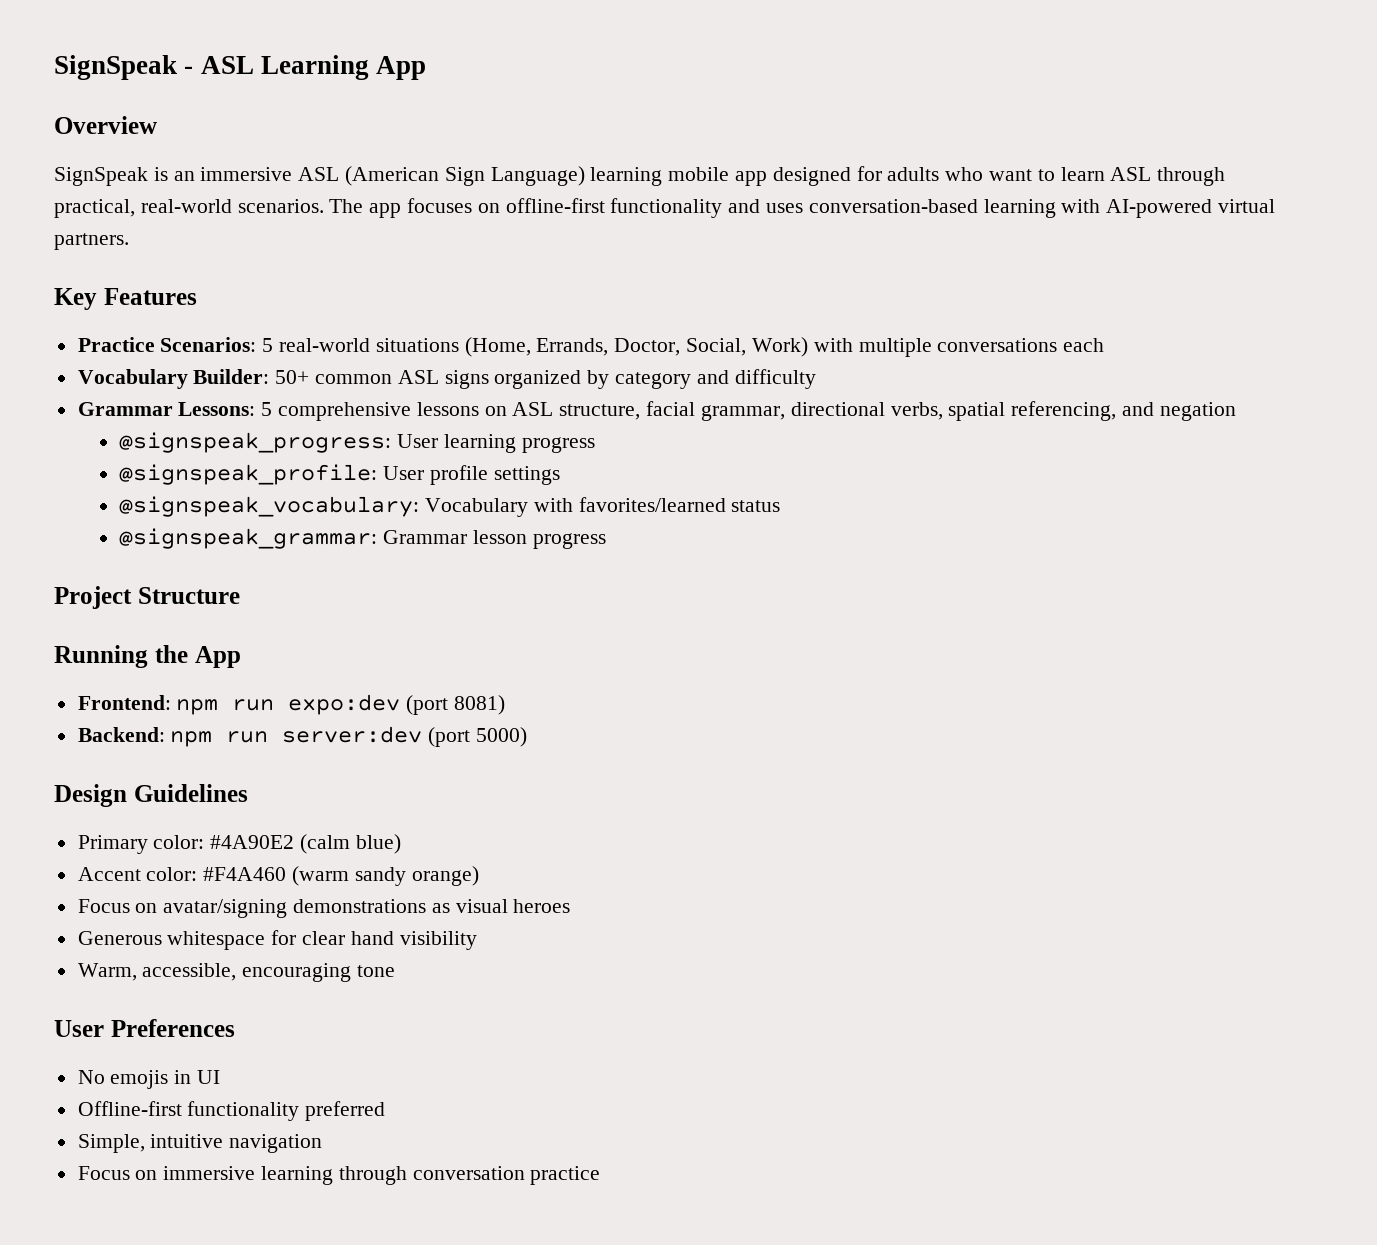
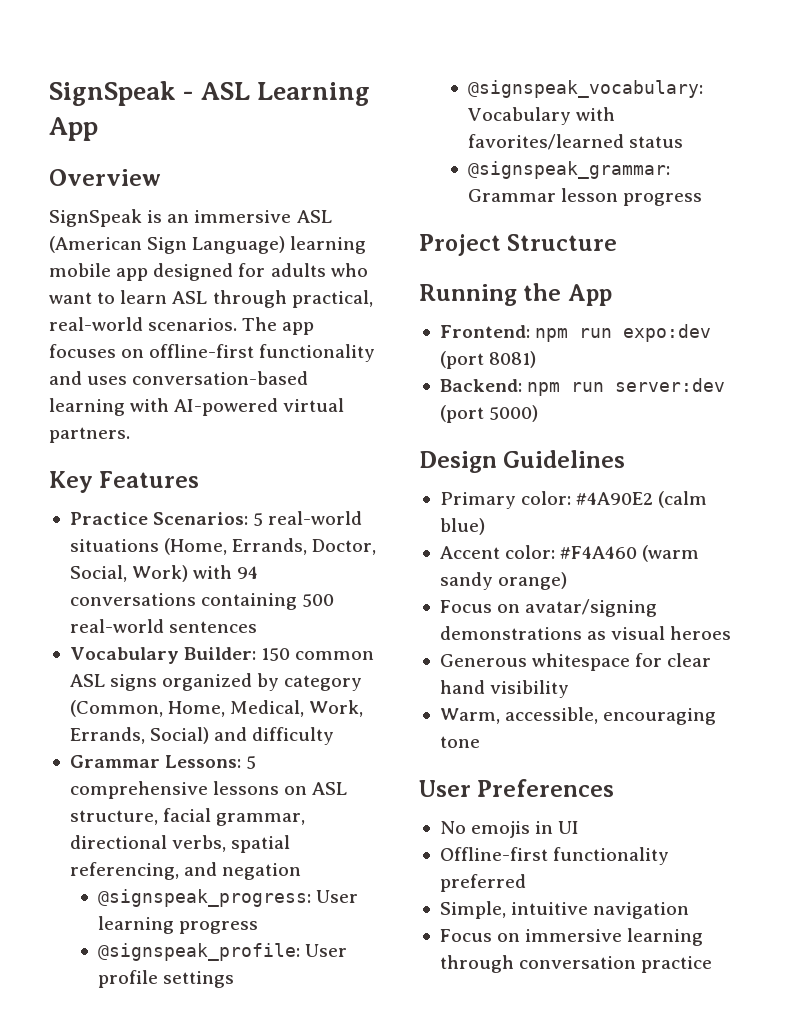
[858,338,1105,357] multiple conversations each -> [237,566,259,579] [69,593,335,610] [69,619,258,633] 94 conversations containing 500 real-world sentences
[275,370,310,384] 50+ -> [261,648,291,661] 150
(692, 380) none -> [69,700,364,717] [69,727,210,744] (Common, Home, Medical, Work, Errands, Social)

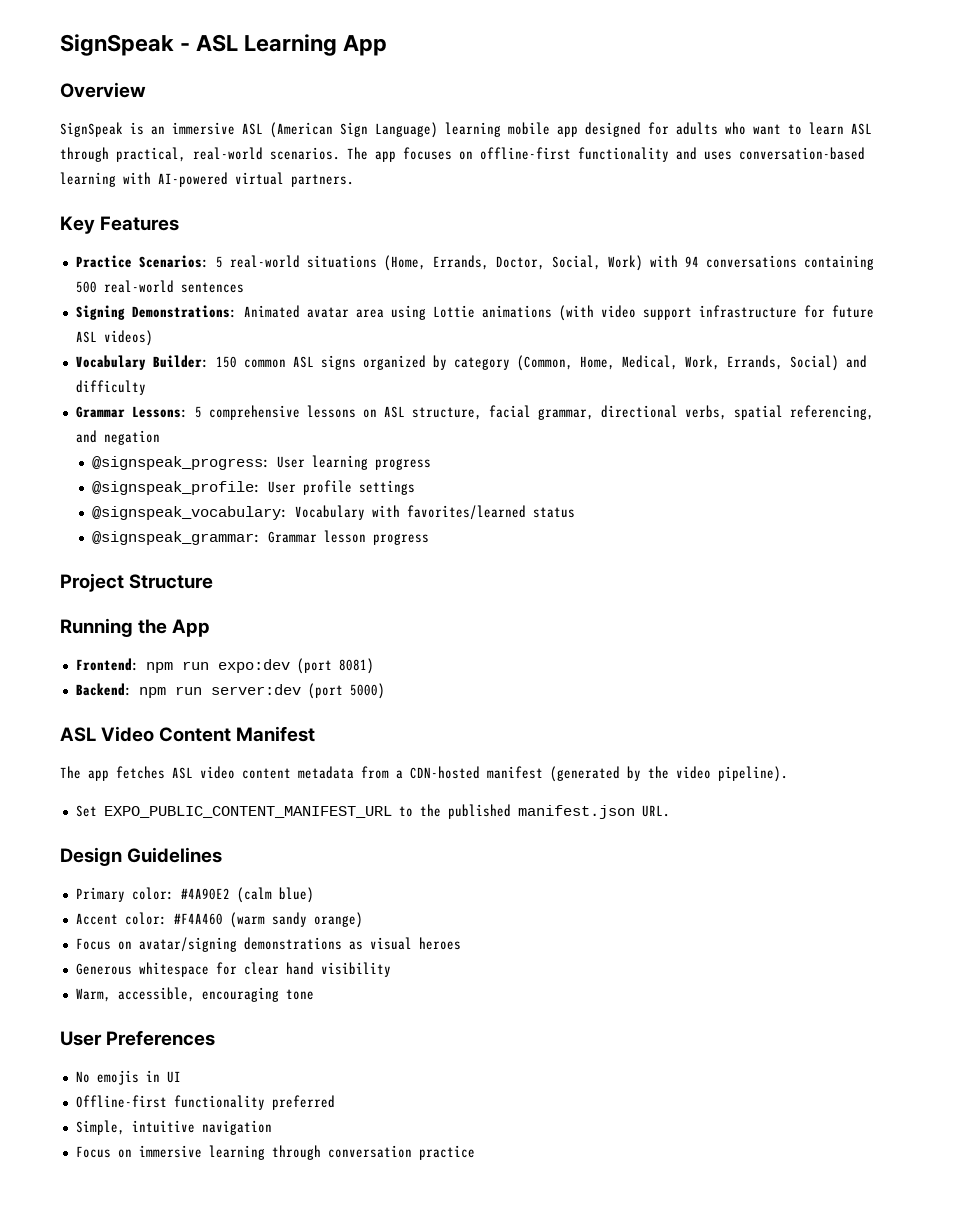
(258, 627) none -> [75,305,874,321] [75,330,153,346] // Signing Demonstrations: Animated avatar area using Lottie animations (with video support infrastructure for future ASL videos)
(539, 413) none -> [60,726,316,742] [60,766,788,782] [75,804,670,819] // ASL Video Content Manifest // The app fetches ASL video content metadata from a CDN-hosted manifest (generated by the video pipeline). // Set EXPO_PUBLIC_CONTENT_MANIFEST_URL to the published manifest.json URL.

